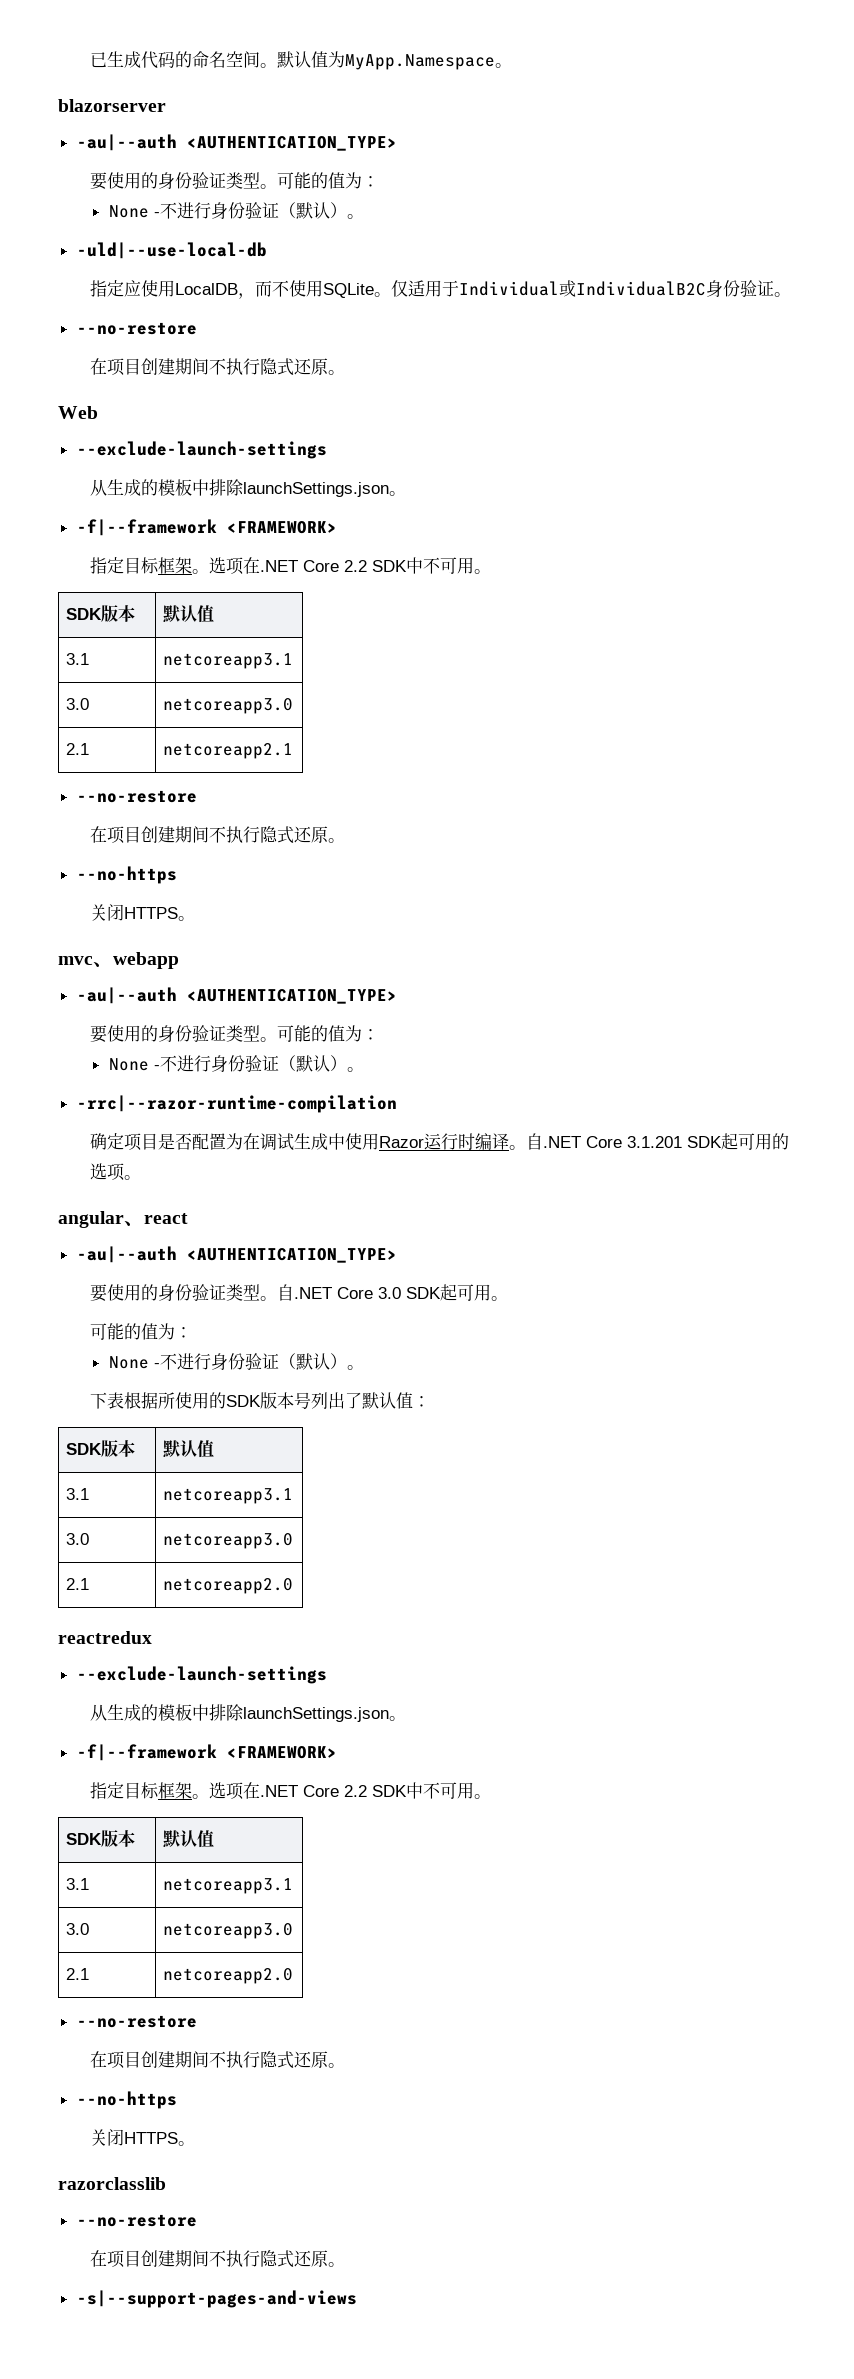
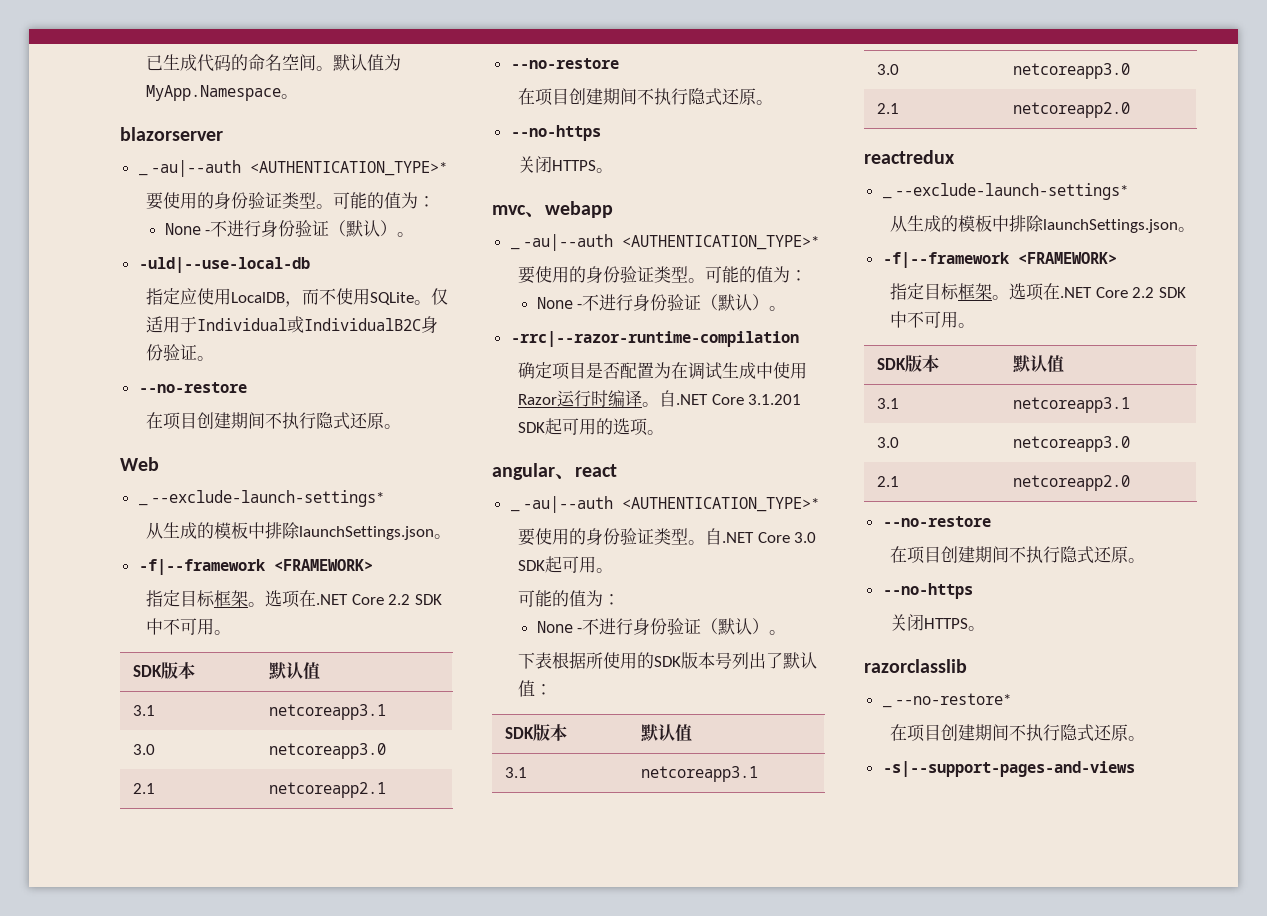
[76,134,397,151] -au|--auth <AUTHENTICATION_TYPE> -> [138,160,448,177] _ -au|--auth <AUTHENTICATION_TYPE>*
[76,441,327,459] --exclude-launch-settings -> [138,490,385,507] _ --exclude-launch-settings*
[76,987,397,1004] -au|--auth <AUTHENTICATION_TYPE> -> [510,234,820,251] _ -au|--auth <AUTHENTICATION_TYPE>*
[76,1246,397,1263] -au|--auth <AUTHENTICATION_TYPE> -> [510,496,820,513] _ -au|--auth <AUTHENTICATION_TYPE>*
[76,1666,327,1684] --exclude-launch-settings -> [882,183,1129,200] _ --exclude-launch-settings*
[76,2214,197,2227] --no-restore -> [882,705,892,708] [895,693,1012,705] _ --no-restore*

